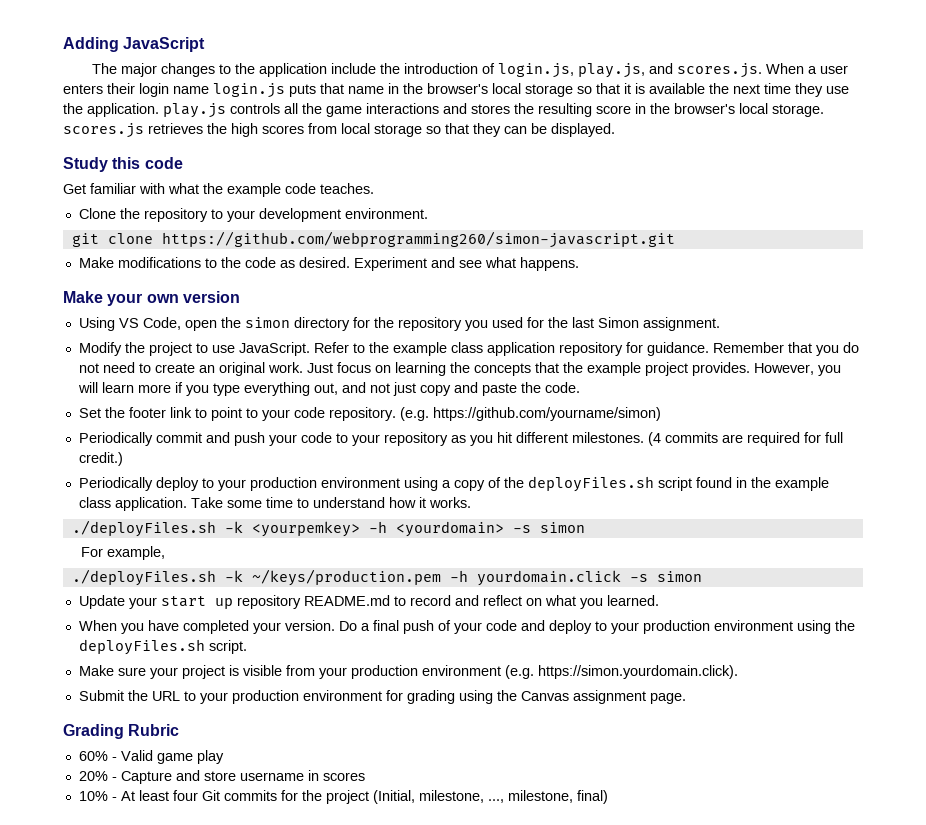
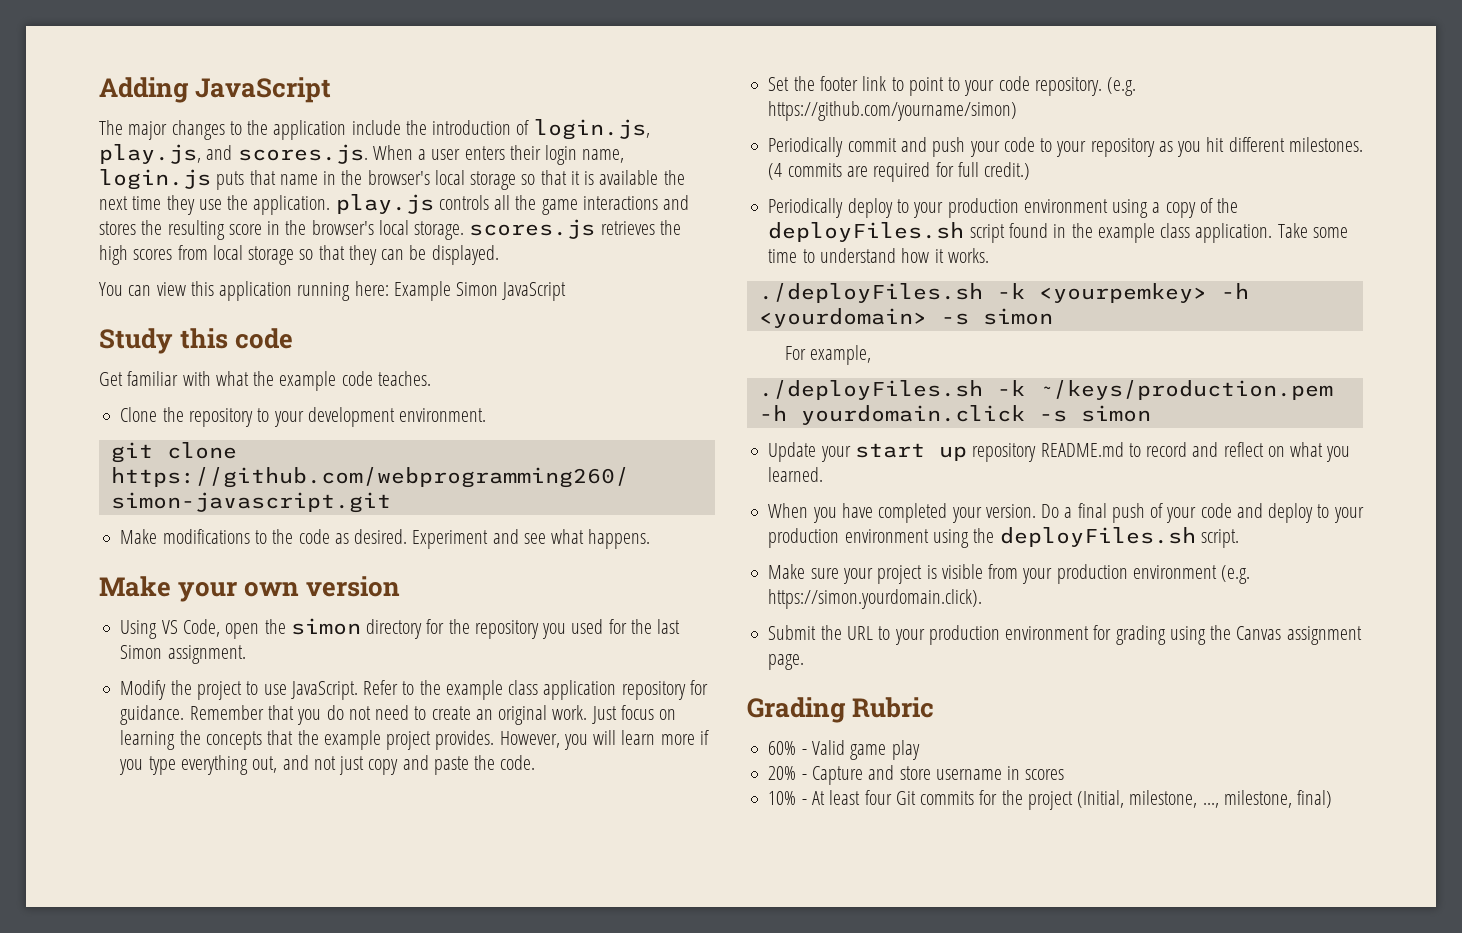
[173,86,209,94] name -> [582,149,625,163] name,
(615, 130) none -> [99,281,567,301] // You can view this application running here: Example Simon JavaScript

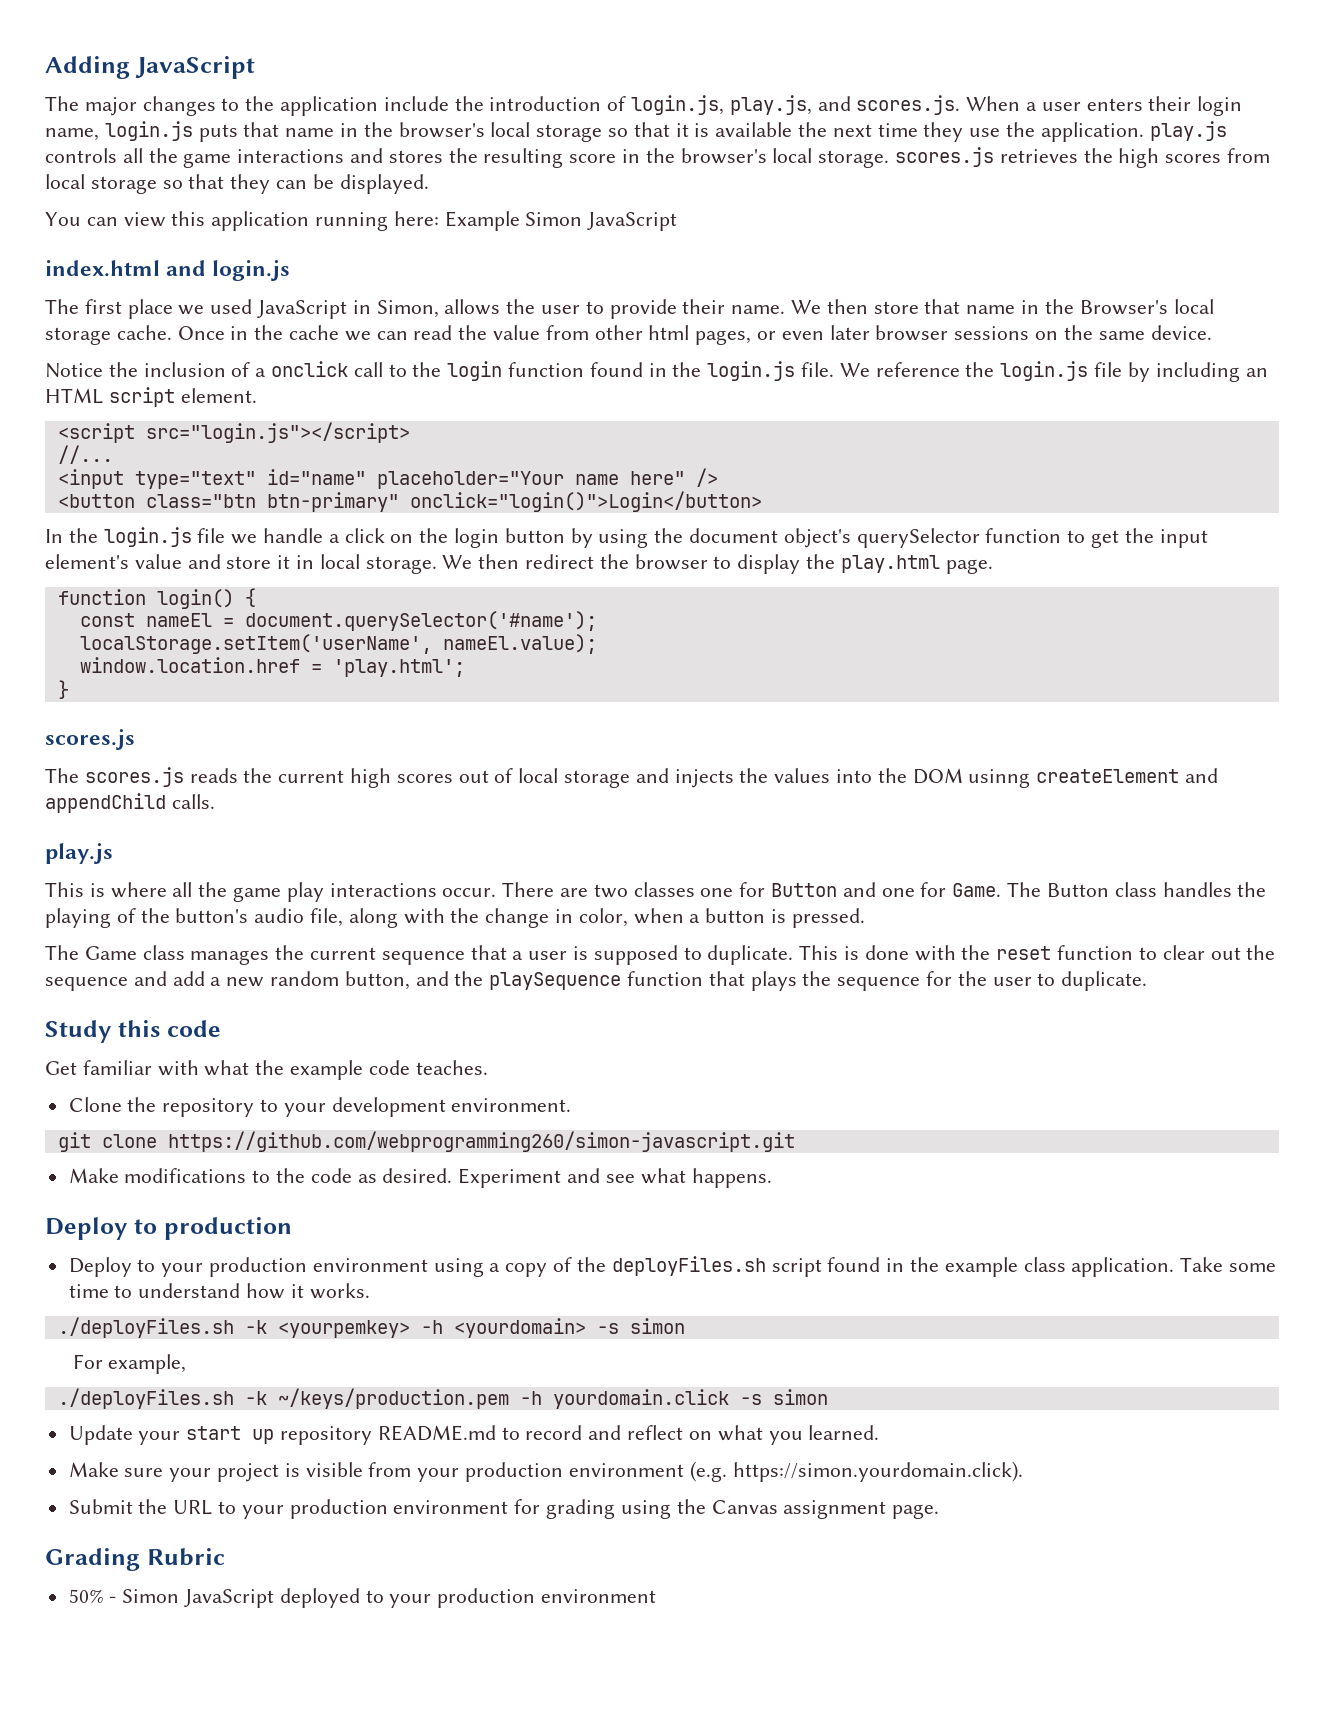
(567, 291) none -> [45,260,291,281] [45,299,1214,319] [45,325,1212,345] [45,361,1268,382] [45,387,257,407] [57,422,410,443] [57,445,113,464] [57,468,718,489] [57,491,762,512] [45,527,1208,548] [45,554,993,574] [57,588,256,609] [79,611,597,631] [79,634,597,654] [79,657,465,677] [57,680,69,699] [45,729,135,750] [45,767,1219,788] [45,793,215,813] [45,843,113,864] [45,882,1267,902] [45,908,865,928] [45,945,1276,965] [45,971,1148,991] // index.html and login.js // The first place we used JavaScript in Simon, allows the user to provide their name. We then store that name in the Browser's local storage cache. Once in the cache we can read the value from other html pages, or even later browser sessions on the same device. // Notice the inclusion of a onclick call to the login function found in the login.js file. We reference the login.js file by including an HTML script element. // <script src="login.js"></script> // //... // <input type="text" id="name" placeholder="Your name here" /> // <button class="btn btn-primary" onclick="login()">Login</button> // In the login.js file we handle a click on the login button by using the document object's querySelector function to get the input element's value and store it in local storage. We then redirect the browser to display the play.html page. // function login() { // const nameEl = document.querySelector('#name'); // localStorage.setItem('userName', nameEl.value); // window.location.href = 'play.html'; // } // scores.js // The scores.js reads the current high scores out of local storage and injects the values into the DOM usinng createElement and appendChild calls. // play.js // This is where all the game play interactions occur. There are two classes one for Button and one for Game. The Button class handles the playing of the button's audio file, along with the change in color, when a button is pressed. // The Game class manages the current sequence that a user is supposed to duplicate. This is done with the reset function to clear out the sequence and add a new random button, and the playSequence function that plays the sequence for the user to duplicate.
[99,576,401,602] [120,618,681,639] [120,645,246,664] [120,680,708,700] [120,705,677,725] [120,730,709,750] [119,755,536,775] [768,76,1137,96] [768,101,1018,121] [768,137,1363,157] [768,162,1031,182] [768,198,893,218] Make your own version // Using VS Code, open the simon directory for the repository you used for the last Simon assignment. // Modify the project to use JavaScript. Refer to the example class application repository for guidance. Remember that you do not need to create an original work. Just focus on learning the concepts that the example project provides. However, you will learn more if you type everything out, and not just copy and paste the code. // Set the footer link to point to your code repository. (e.g. https://github.com/yourname/simon) // Periodically commit and push your code to your repository as you hit different milestones. (4 commits are required for full credit.) // Periodically deploy -> [45,1217,292,1240] [68,1257,132,1277] Deploy to production // Deploy
[768,503,1364,523] [768,527,1239,548] // When you have completed your version. Do a final push of your code and deploy to your production environment using the deployFiles.sh script. -> (880, 1432) none
[768,740,920,760] [768,765,1065,785] [768,790,1333,810] 60% - Valid game play // 20% - Capture and store username in scores // 10% - At least four Git commits for the project (Initial, milestone, ..., milestone, final) -> [68,1588,657,1608] 50% - Simon JavaScript deployed to your production environment

